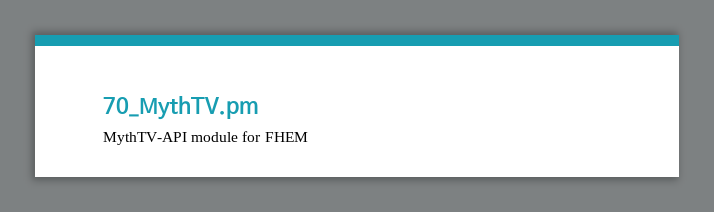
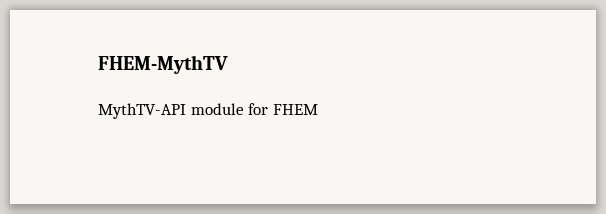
[103,96,259,120] 70_MythTV.pm -> [98,55,228,74] FHEM-MythTV

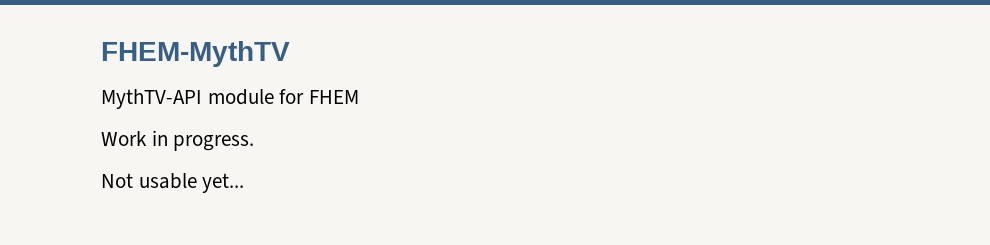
(318, 109) none -> [101,130,255,151] [101,173,245,193] // Work in progress. // Not usable yet...

